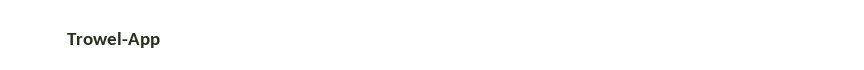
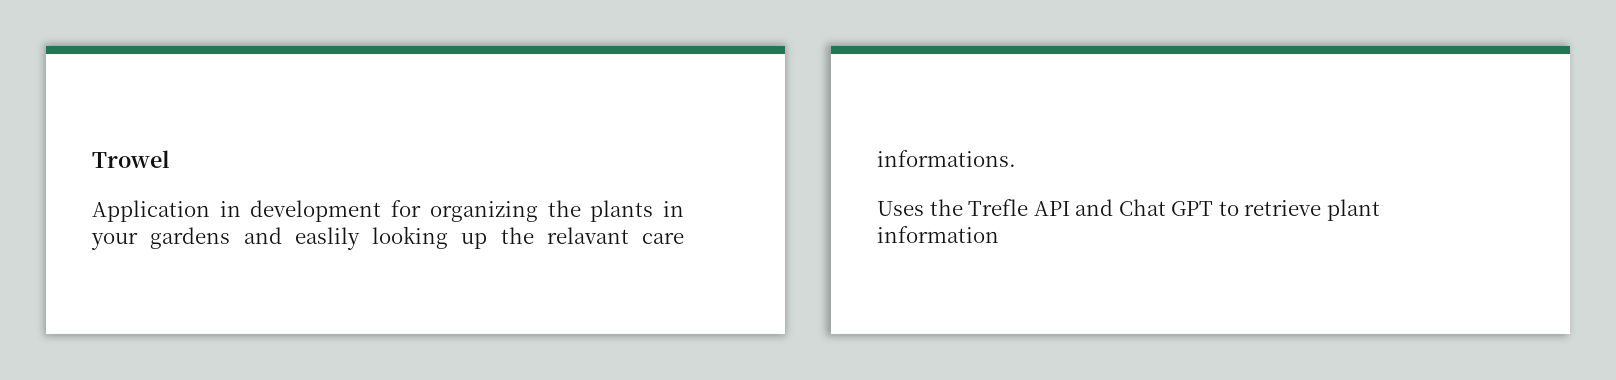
[67,32,160,48] Trowel-App -> [92,150,170,168] [92,200,684,222] [91,226,684,250] [877,150,1016,167] [877,199,1380,221] [877,226,999,243] Trowel // Application in development for organizing the plants in your gardens and easlily looking up the relavant care informations. // Uses the Trefle API and Chat GPT to retrieve plant information

